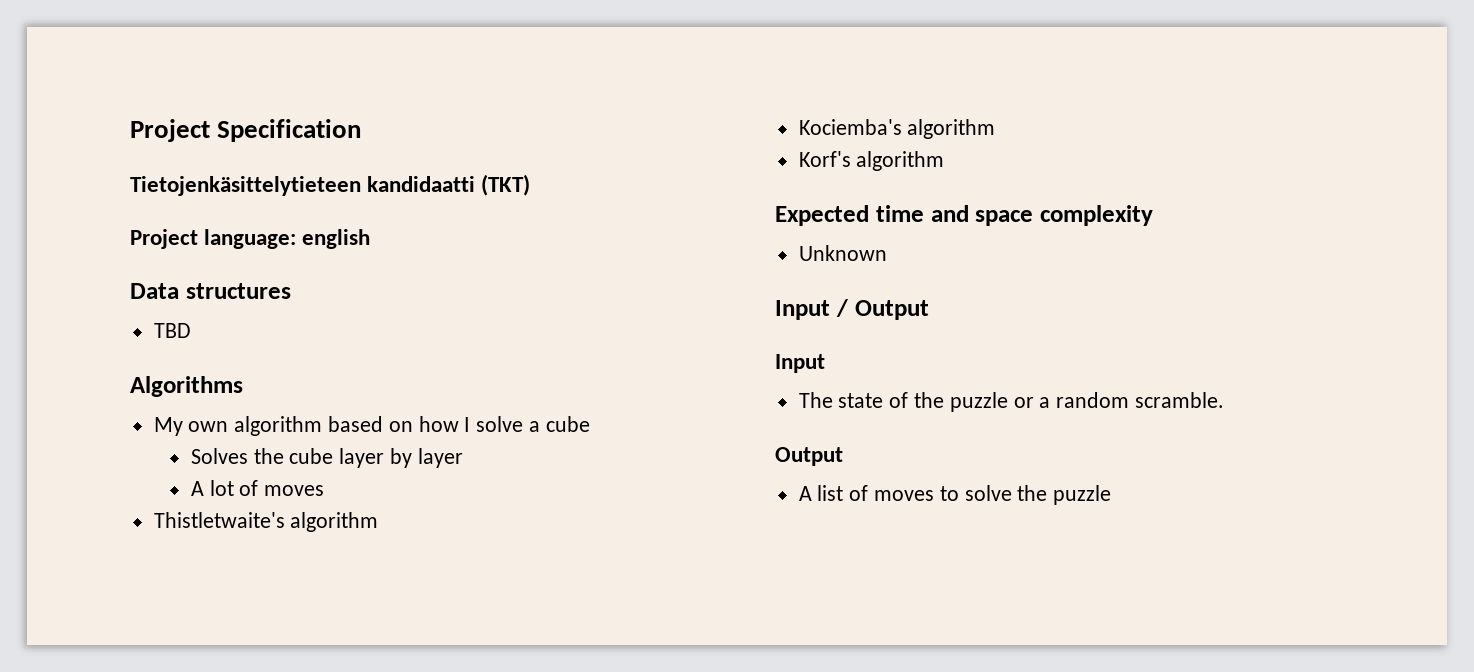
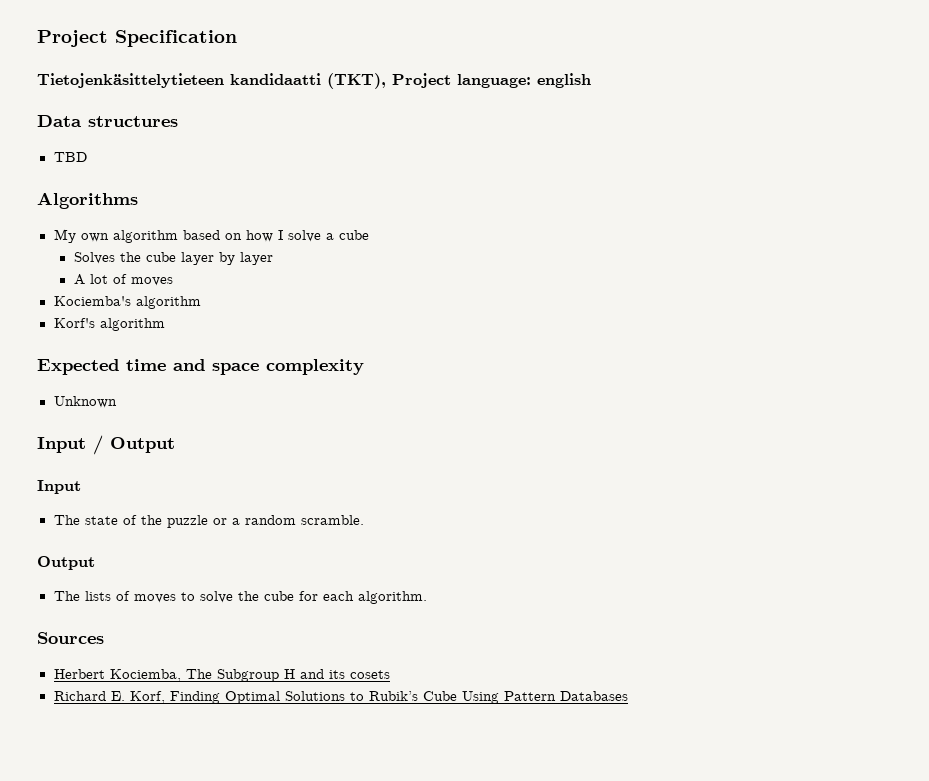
[481,174,531,196] (TKT) // -> [327,73,386,89] (TKT),
[153,512,379,532] // Thistletwaite's algorithm -> (173, 281) none
[798,485,844,501] A list -> [53,591,111,601] The lists
[1053,485,1112,505] puzzle -> [263,591,427,604] [37,632,104,644] [53,669,390,682] [53,691,628,704] cube for each algorithm. // Sources // Herbert Kociemba, The Subgroup H and its cosets // Richard E. Korf, Finding Optimal Solutions to Rubik’s Cube Using Pattern Databases

